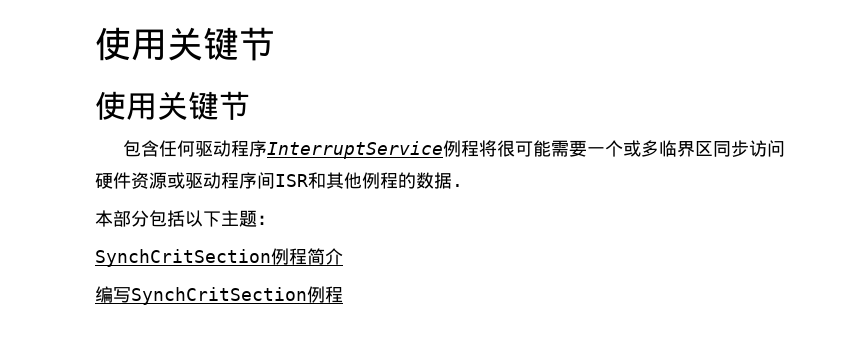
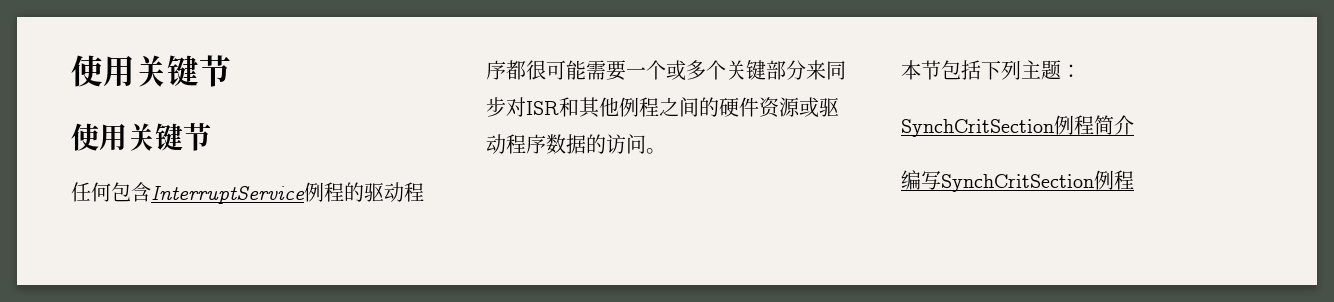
[122,140,497,159] 包含任何驱动程序InterruptService例程将 -> [71,182,424,204] [486,60,526,80] 任何包含InterruptService例程的驱动程序都
[658,140,785,157] 临界区同步访问 -> [706,60,846,80] [486,97,719,118] 个关键部分来同步对ISR和其他例程之间的
[257,172,463,189] [95,210,221,227] 间ISR和其他例程的数据. // 本部分包括以下 -> [546,134,666,154] [901,60,1021,80] 数据的访问。 // 本节包括下列

